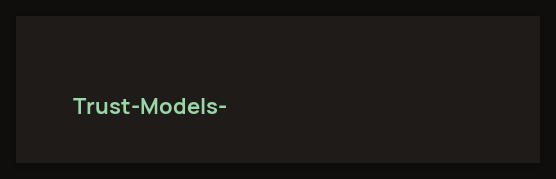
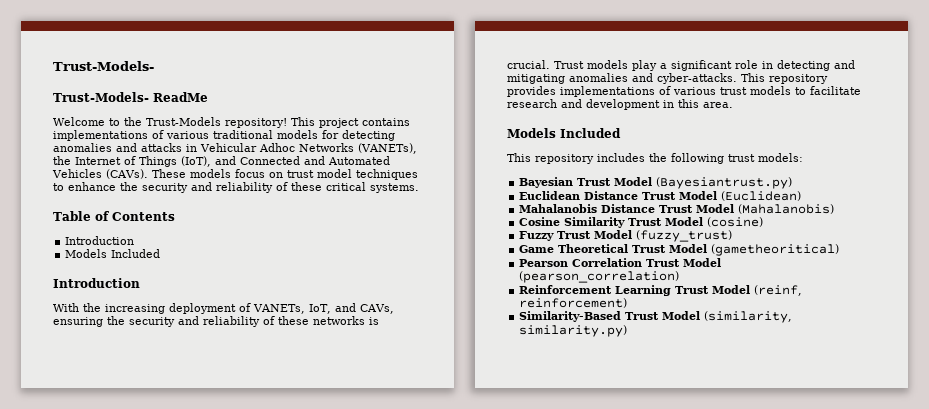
[73,98,227,114] Trust-Models- -> [53,61,154,71] [53,92,208,102] [53,117,410,128] [53,130,395,141] [53,143,417,154] [53,156,390,167] [52,169,418,180] [53,182,419,193] [53,211,175,221] [65,236,135,245] [65,249,161,258] [53,278,140,288] [53,303,394,314] [53,316,379,327] [507,60,855,71] [507,73,828,84] [507,86,861,97] [507,99,733,110] [507,128,621,138] [507,153,803,164] [519,177,793,189] [519,191,802,201] [519,204,835,214] [519,217,764,228] [519,230,733,242] [519,244,840,256] [519,258,722,267] [519,271,680,283] [519,285,803,296] [519,298,628,308] [519,311,793,323] [519,325,628,337] Trust-Models- // Trust-Models- ReadMe // Welcome to the Trust-Models repository! This project contains implementations of various traditional models for detecting anomalies and attacks in Vehicular Adhoc Networks (VANETs), the Internet of Things (IoT), and Connected and Automated Vehicles (CAVs). These models focus on trust model techniques to enhance the security and reliability of these critical systems. // Table of Contents // Introduction // Models Included // Introduction // With the increasing deployment of VANETs, IoT, and CAVs, ensuring the security and reliability of these networks is crucial. Trust models play a significant role in detecting and mitigating anomalies and cyber-attacks. This repository provides implementations of various trust models to facilitate research and development in this area. // Models Included // This repository includes the following trust models: // Bayesian Trust Model (Bayesiantrust.py) // Euclidean Distance Trust Model (Euclidean) // Mahalanobis Distance Trust Model (Mahalanobis) // Cosine Similarity Trust Model (cosine) // Fuzzy Trust Model (fuzzy_trust) // Game Theoretical Trust Model (gametheoritical) // Pearson Correlation Trust Model (pearson_correlation) // Reinforcement Learning Trust Model (reinf, reinforcement) // Similarity-Based Trust Model (similarity, similarity.py)

